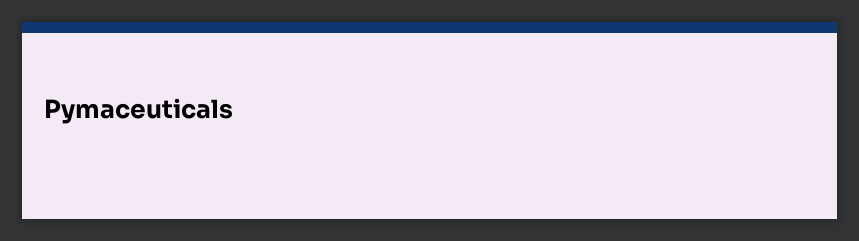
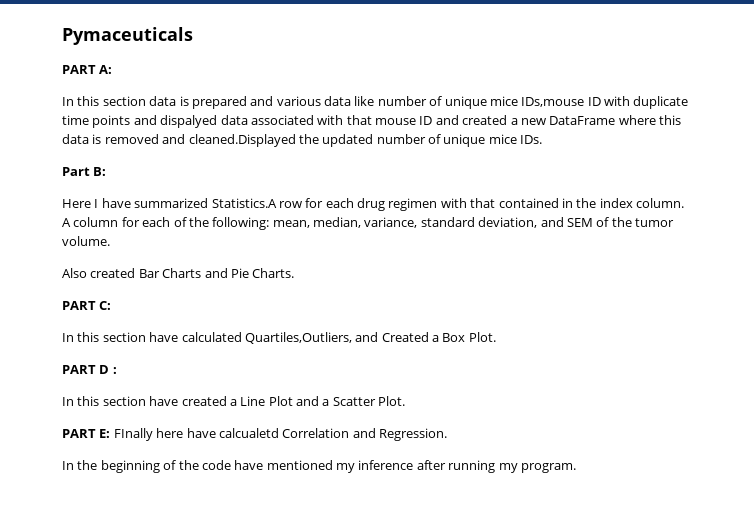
(233, 111) none -> [62,65,113,74] [62,96,689,109] [62,115,681,128] [62,134,543,147] [62,167,107,176] [62,198,684,211] [62,217,674,230] [62,236,110,246] [62,268,295,278] [62,301,112,310] [62,332,496,344] [62,365,117,374] [62,396,406,406] [62,428,447,441] [62,460,576,473] // PART A: // In this section data is prepared and various data like number of unique mice IDs,mouse ID with duplicate time points and dispalyed data associated with that mouse ID and created a new DataFrame where this data is removed and cleaned.Displayed the updated number of unique mice IDs. // Part B: // Here I have summarized Statistics.A row for each drug regimen with that contained in the index column. A column for each of the following: mean, median, variance, standard deviation, and SEM of the tumor volume. // Also created Bar Charts and Pie Charts. // PART C: // In this section have calculated Quartiles,Outliers, and Created a Box Plot. // PART D : // In this section have created a Line Plot and a Scatter Plot. // PART E: FInally here have calcualetd Correlation and Regression. // In the beginning of the code have mentioned my inference after running my program.

